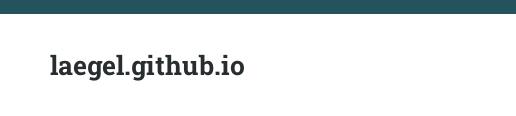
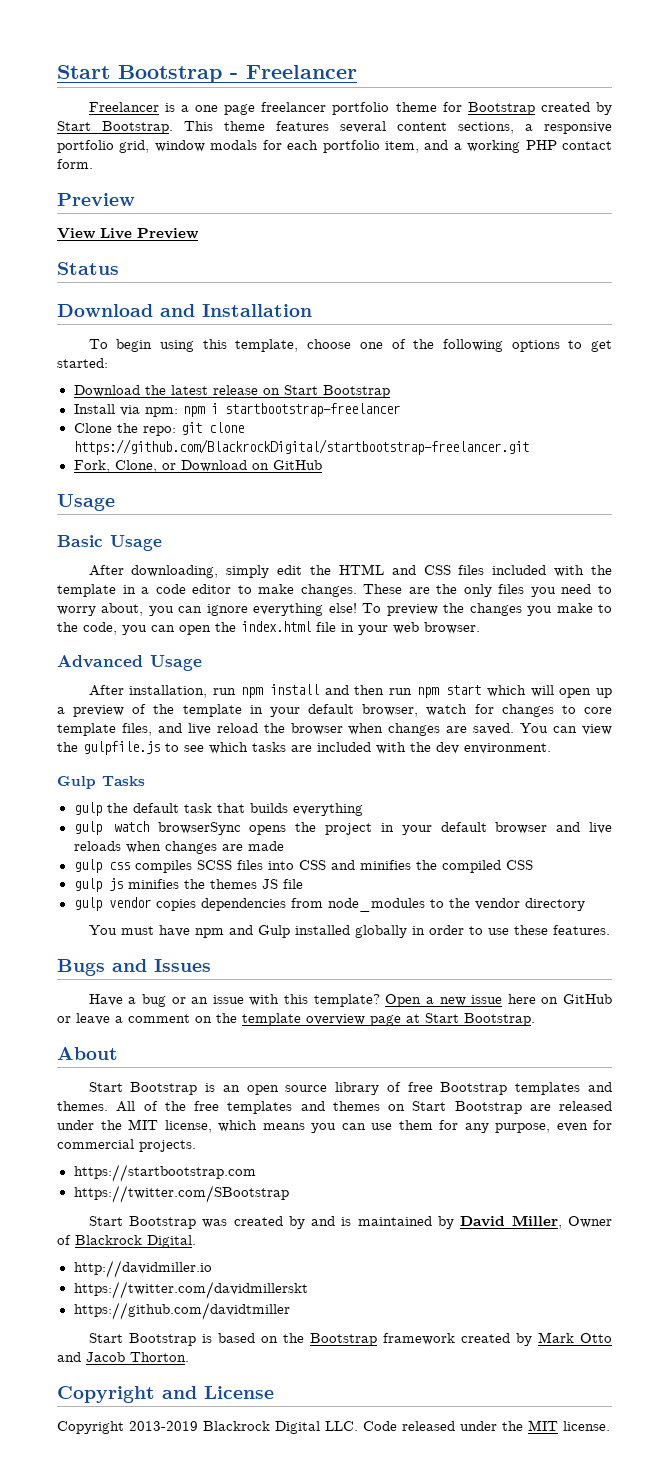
[50,54,245,81] laegel.github.io -> [57,65,357,83] [88,102,612,115] [57,121,612,134] [57,140,612,153] [57,159,93,169] [57,193,135,206] [57,228,199,239] [57,262,119,275] [57,304,312,317] [88,339,612,352] [57,358,108,368] [73,385,390,398] [73,403,400,417] [73,422,244,436] [73,439,529,455] [73,460,322,473] [57,494,115,511] [57,535,162,551] [88,564,612,578] [57,584,613,597] [57,603,612,616] [57,621,480,635] [57,655,202,671] [88,684,613,698] [57,704,612,717] [57,723,612,736] [57,741,551,755] [57,776,145,789] [73,802,363,816] [73,821,612,835] [73,841,284,854] [73,859,533,873] [73,878,303,892] [73,897,585,912] [88,925,610,938] [57,959,211,976] [88,994,612,1007] [57,1013,535,1026] [57,1047,118,1060] [88,1082,612,1095] [57,1101,612,1114] [57,1119,612,1133] [57,1139,196,1152] [73,1164,256,1182] [73,1185,289,1203] [88,1215,612,1229] [57,1235,196,1248] [73,1260,212,1278] [73,1281,308,1299] [73,1302,290,1320] [88,1332,612,1346] [57,1352,189,1362] [57,1386,274,1403] [57,1420,610,1434] Start Bootstrap - Freelancer // Freelancer is a one page freelancer portfolio theme for Bootstrap created by Start Bootstrap. This theme features several content sections, a responsive portfolio grid, window modals for each portfolio item, and a working PHP contact form. // Preview // View Live Preview // Status // Download and Installation // To begin using this template, choose one of the following options to get started: // Download the latest release on Start Bootstrap // Install via npm: npm i startbootstrap-freelancer // Clone the repo: git clone https://github.com/BlackrockDigital/startbootstrap-freelancer.git // Fork, Clone, or Download on GitHub // Usage // Basic Usage // After downloading, simply edit the HTML and CSS files included with the template in a code editor to make changes. These are the only files you need to worry about, you can ignore everything else! To preview the changes you make to the code, you can open the index.html file in your web browser. // Advanced Usage // After installation, run npm install and then run npm start which will open up a preview of the template in your default browser, watch for changes to core template files, and live reload the browser when changes are saved. You can view the gulpfile.js to see which tasks are included with the dev environment. // Gulp Tasks // gulp the default task that builds everything // gulp watch browserSync opens the project in your default browser and live reloads when changes are made // gulp css compiles SCSS files into CSS and minifies the compiled CSS // gulp js minifies the themes JS file // gulp vendor copies dependencies from node_modules to the vendor directory // You must have npm and Gulp installed globally in order to use these features. // Bugs and Issues // Have a bug or an issue with this template? Open a new issue here on GitHub or leave a comment on the template overview page at Start Bootstrap. // About // Start Bootstrap is an open source library of free Bootstrap templates and themes. All of the free templates and themes on Start Bootstrap are released under the MIT license, which means you can use them for any purpose, even for commercial projects. // https://startbootstrap.com // https://twitter.com/SBootstrap // Start Bootstrap was created by and is maintained by David Miller, Owner of Blackrock Digital. // http://davidmiller.io // https://twitter.com/davidmillerskt // https://github.com/davidtmiller // Start Bootstrap is based on the Bootstrap framework created by Mark Otto and Jacob Thorton. // Copyright and License // Copyright 2013-2019 Blackrock Digital LLC. Code released under the MIT license.

